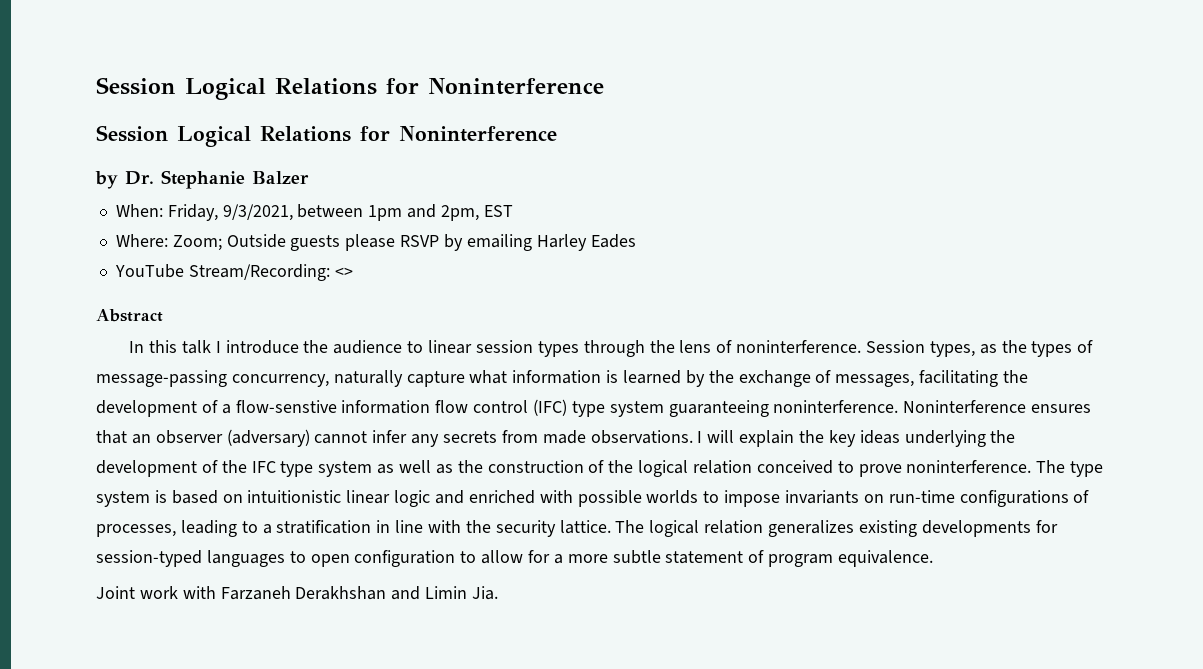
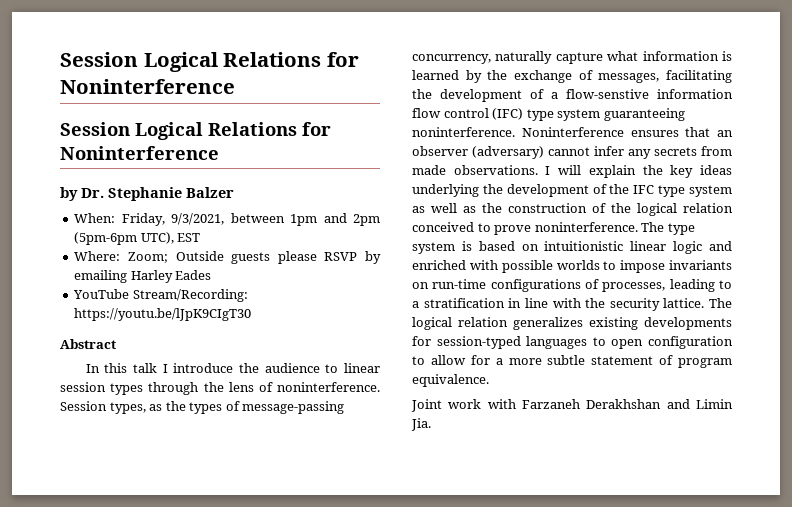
[440,205,479,221] 2pm, -> [352,214,380,226] [74,232,174,245] 2pm (5pm-6pm UTC),
[334,267,353,277] <> -> [74,308,252,321] https://youtu.be/lJpK9CIgT30

